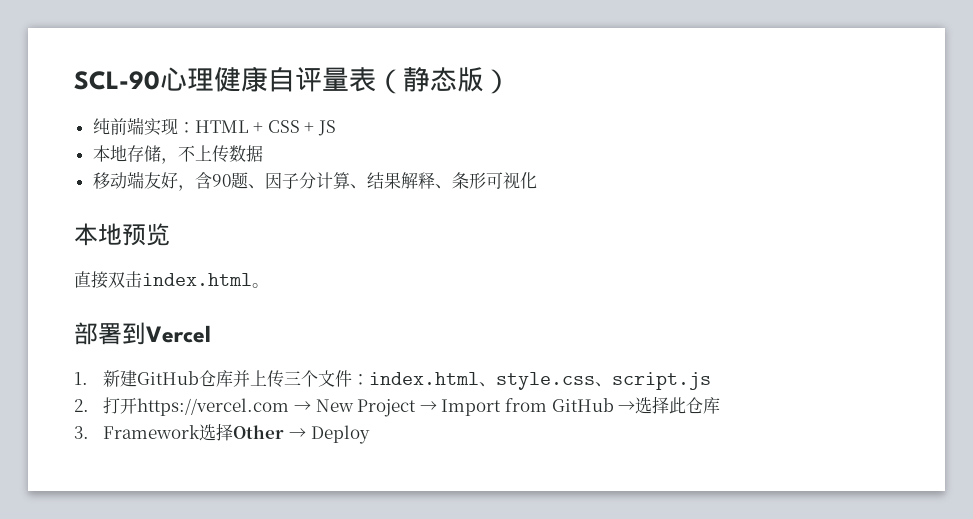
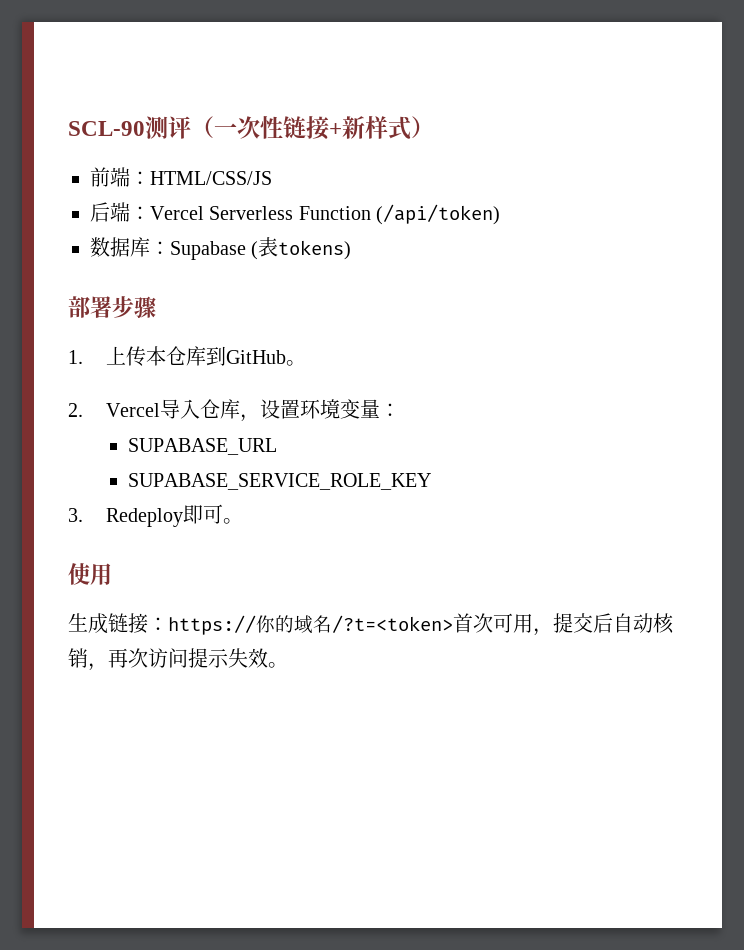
[160,66,511,94] [92,117,337,136] [92,145,263,164] [92,171,537,191] [74,223,170,246] [74,271,269,289] 心理健康自评量表（静态版） // 纯前端实现：HTML + CSS + JS // 本地存储，不上传数据 // 移动端友好，含90题、因子分计算、结果解释、条形可视化 // 本地预览 // 直接双击index.html。 -> [145,116,434,140] [90,167,272,187] [90,202,501,225] [90,237,352,260] 测评（一次性链接+新样式） // 前端：HTML/CSS/JS // 后端：Vercel Serverless Function (/api/token) // 数据库：Supabase (表tokens)
[122,322,211,345] 到Vercel -> [112,296,156,318] 步骤
[103,370,712,390] [74,396,721,417] [74,423,370,444] 新建GitHub仓库并上传三个文件：index.html、style.css、script.js // 2.打开https://vercel.com → New Project → Import from GitHub →选择此仓库 // 3. Framework选择Other → Deploy -> [105,346,306,366] [68,399,400,422] [127,438,277,455] [127,473,431,490] [68,504,243,527] [68,563,112,585] [68,613,674,636] [68,648,288,671] 上传本仓库到GitHub。 // 2. Vercel导入仓库，设置环境变量： // SUPABASE_URL // SUPABASE_SERVICE_ROLE_KEY // 3. Redeploy即可。 // 使用 // 生成链接：https://你的域名/?t=<token>首次可用，提交后自动核销，再次访问提示失效。

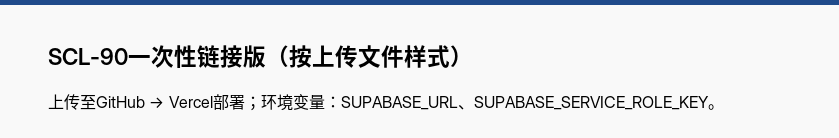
[145,116,214,139] 测评（ -> (128, 56) none
[329,116,434,140] [90,167,272,187] [90,202,501,225] [90,237,352,260] [68,296,156,318] [68,346,306,366] [68,399,300,422] +新样式） // 前端：HTML/CSS/JS // 后端：Vercel Serverless Function (/api/token) // 数据库：Supabase (表tokens) // 部署步骤 // 1.上传本仓库到GitHub。 // 2. Vercel导入仓库，设置 -> [243,45,473,68] [48,94,261,111] 版（按上传文件样式） // 上传至GitHub → Vercel部署；
(400, 410) // -> (341, 102) none
(277, 446) // -> [457,105,474,110] 、
[68,504,243,527] [68,563,112,585] [68,613,674,636] [68,648,268,671] // 3. Redeploy即可。 // 使用 // 生成链接：https://你的域名/?t=<token>首次可用，提交后自动核销，再次访问提示失效 -> (709, 103) none

